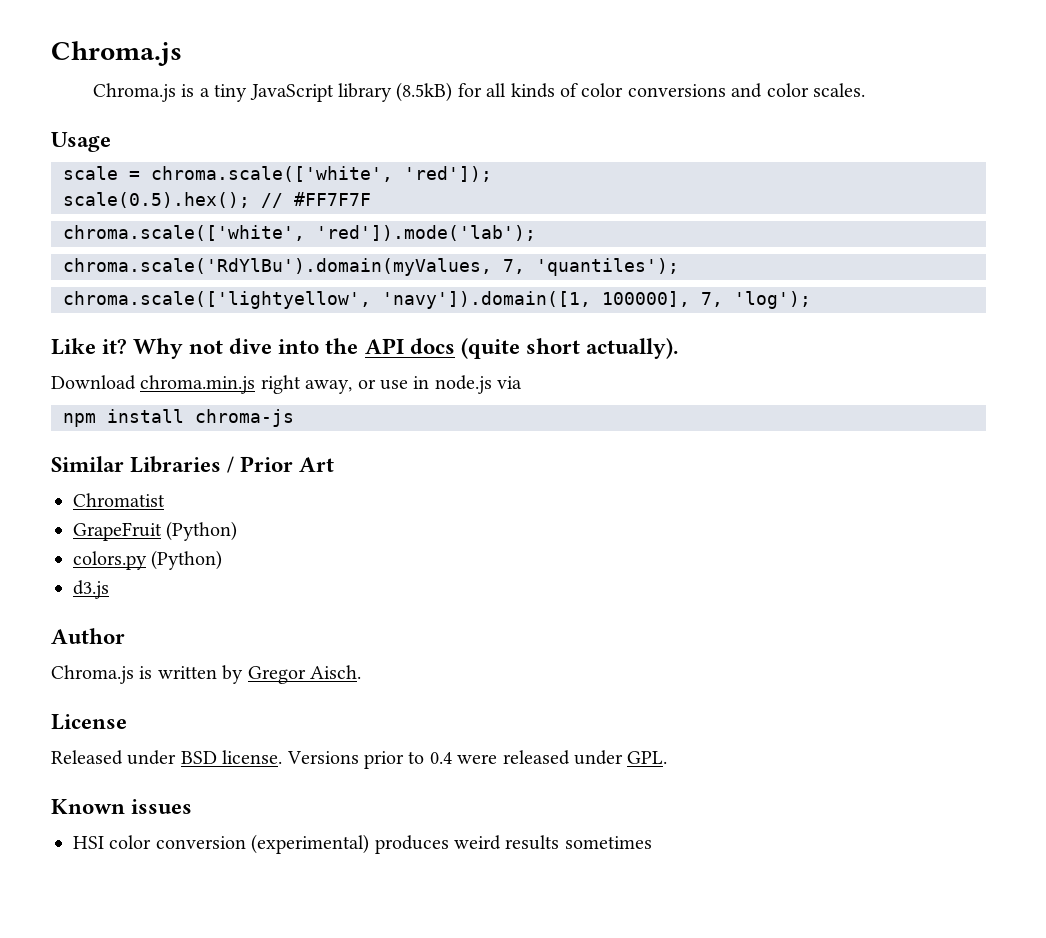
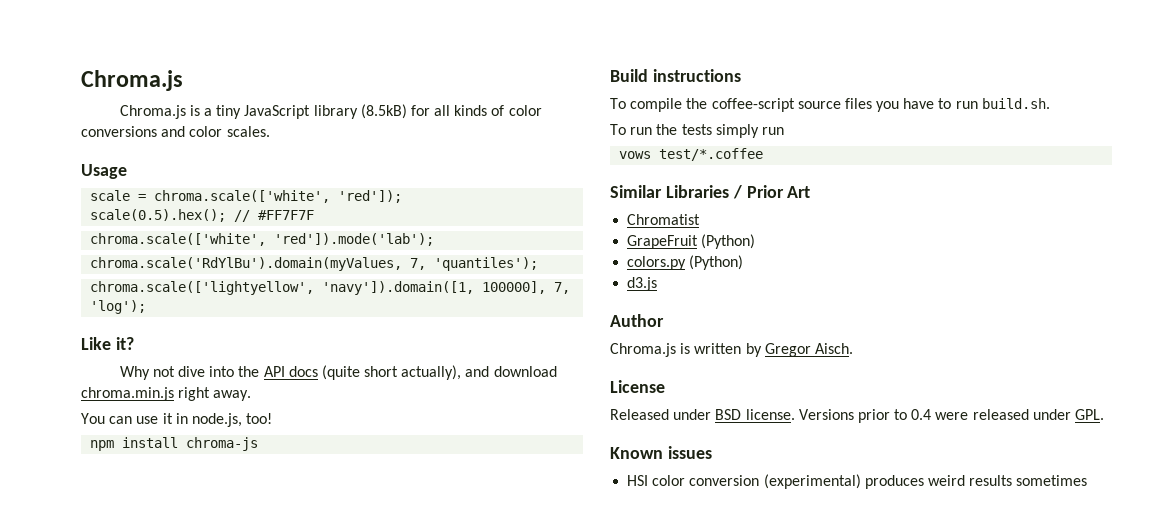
(128, 346) none -> (134, 343) //
[585,338,678,359] [51,375,523,394] [63,409,294,427] actually). // Download chroma.min.js right away, or use in node.js via // npm install chroma-js -> [401,365,557,380] [81,387,252,401] [81,413,273,427] [90,437,259,451] [610,69,741,82] [610,98,1050,112] [610,124,784,138] [619,148,764,161] actually), and download chroma.min.js right away. // You can use it in node.js, too! // npm install chroma-js // Build instructions // To compile the coffee-script source files you have to run build.sh. // To run the tests simply run // vows test/*.coffee

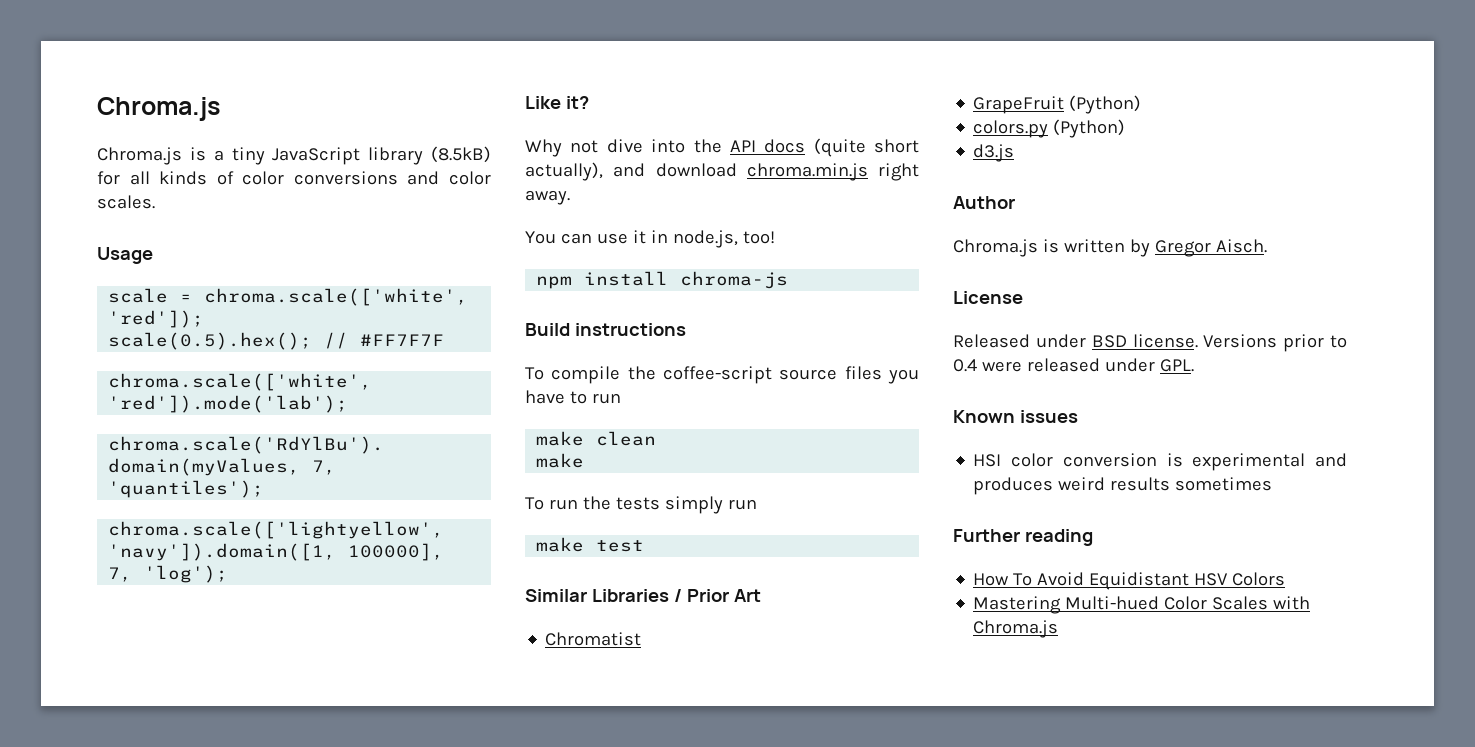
[981,98,1050,109] build.sh. -> [536,431,657,446] [536,453,585,468] // make clean // make
[619,148,764,161] vows test/*.coffee -> [536,537,645,552] make test
[763,474,861,489] (experimental) -> [1166,453,1347,471] is experimental and
(1088, 480) none -> [953,529,1093,546] [973,572,1286,590] [973,596,1311,614] [973,620,1059,638] // Further reading // How To Avoid Equidistant HSV Colors // Mastering Multi-hued Color Scales with Chroma.js

